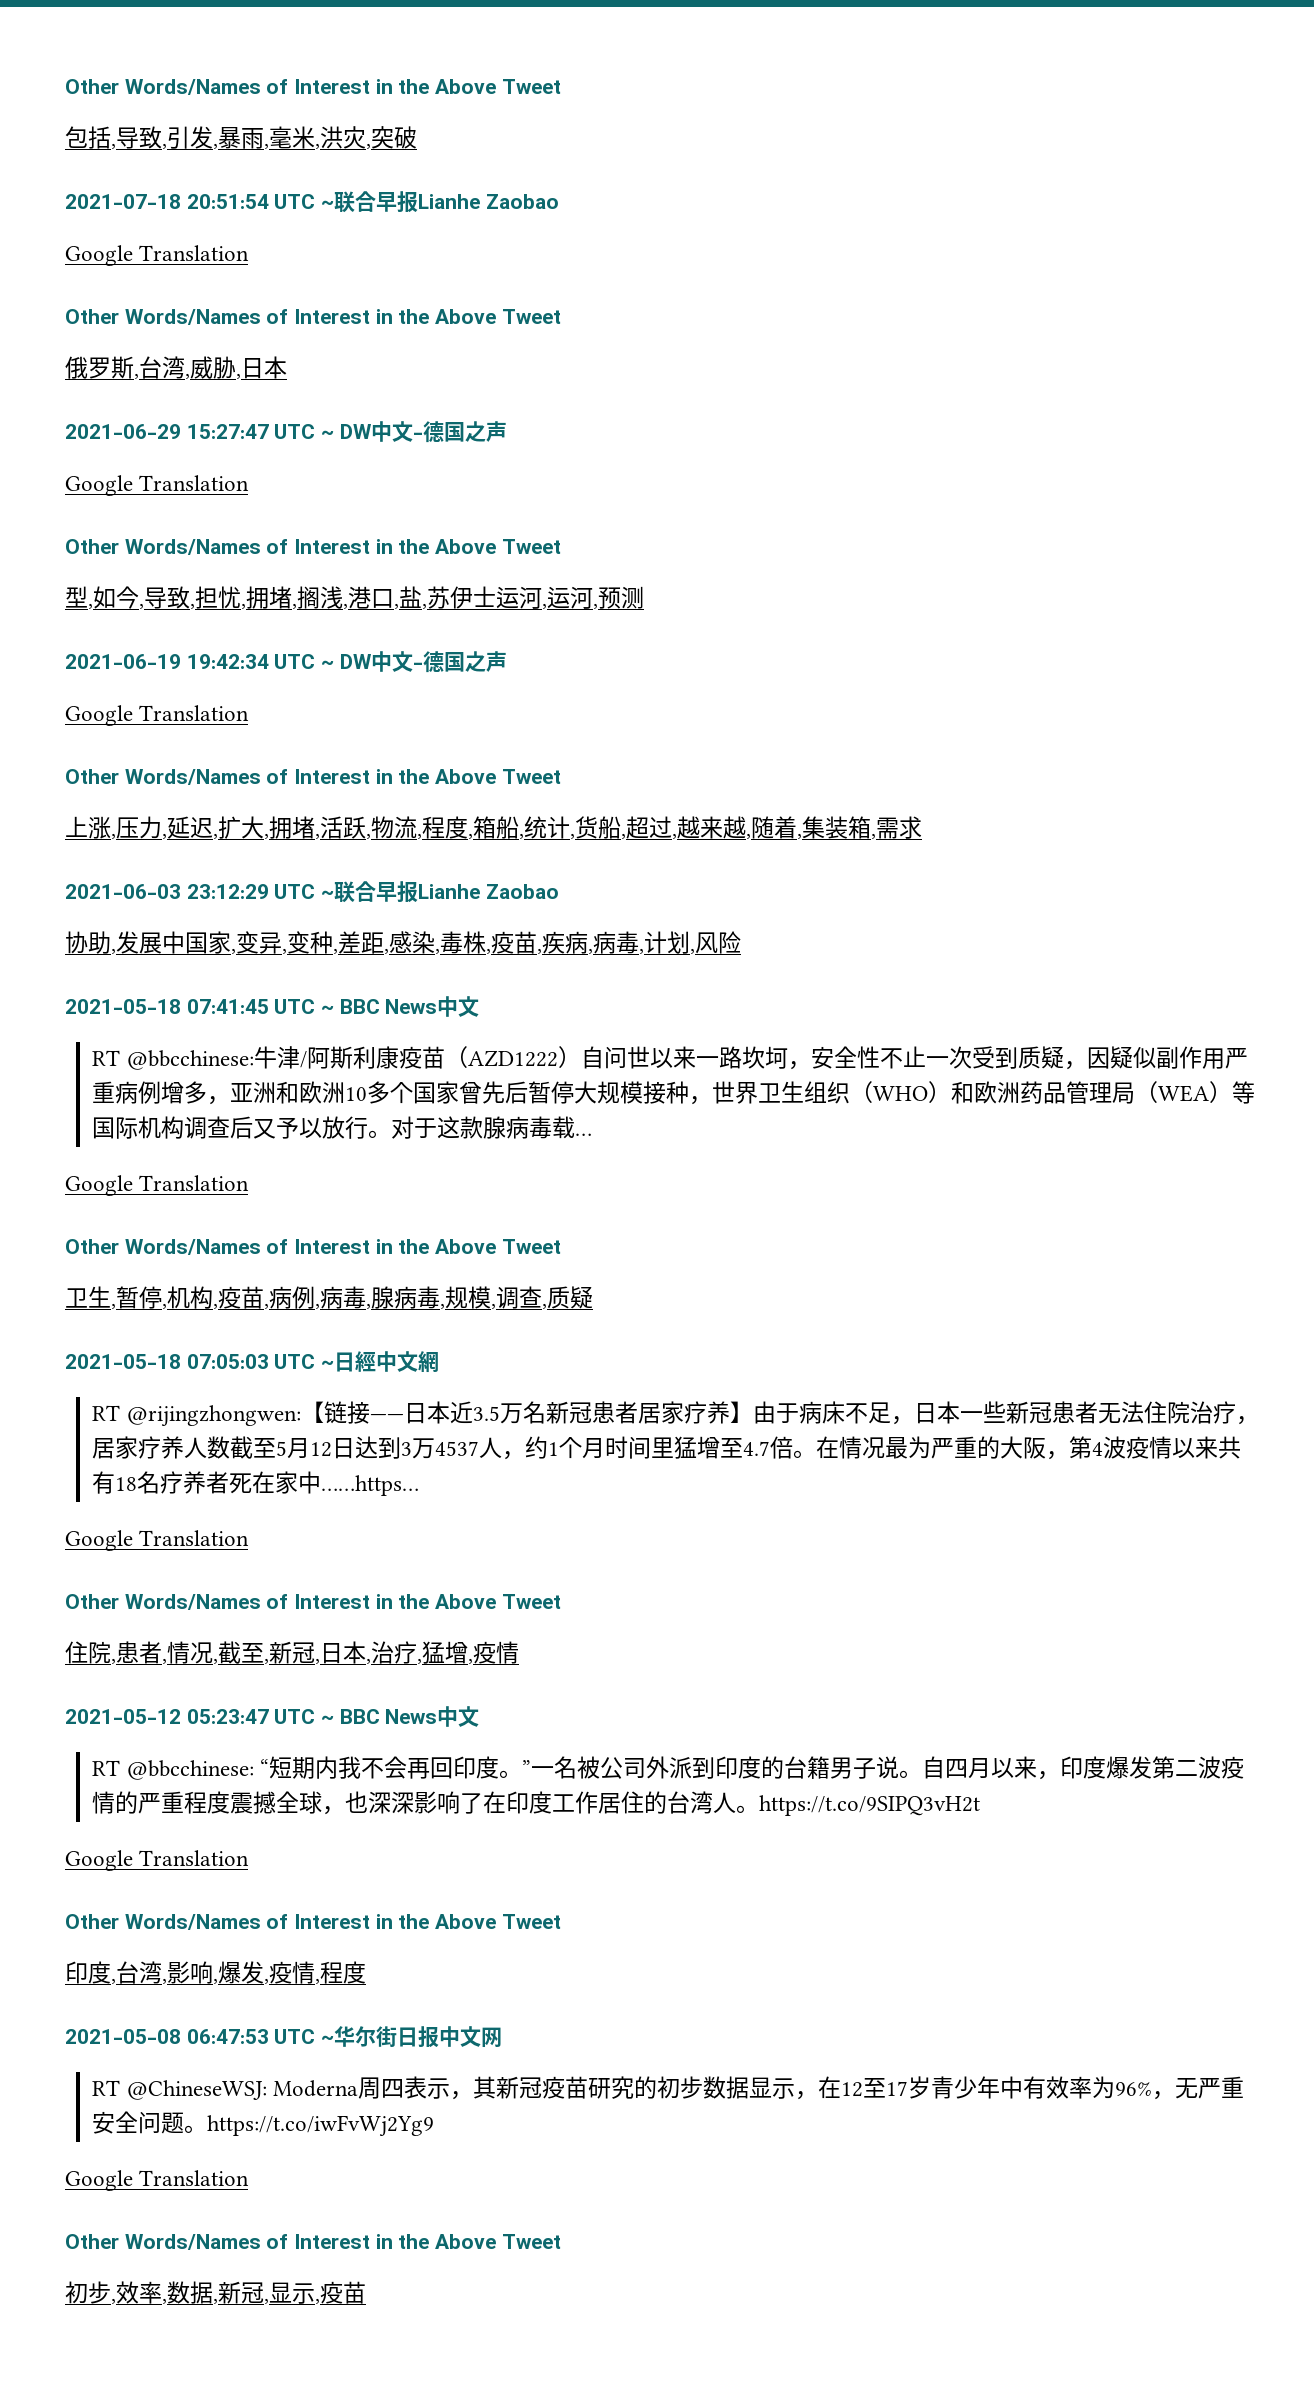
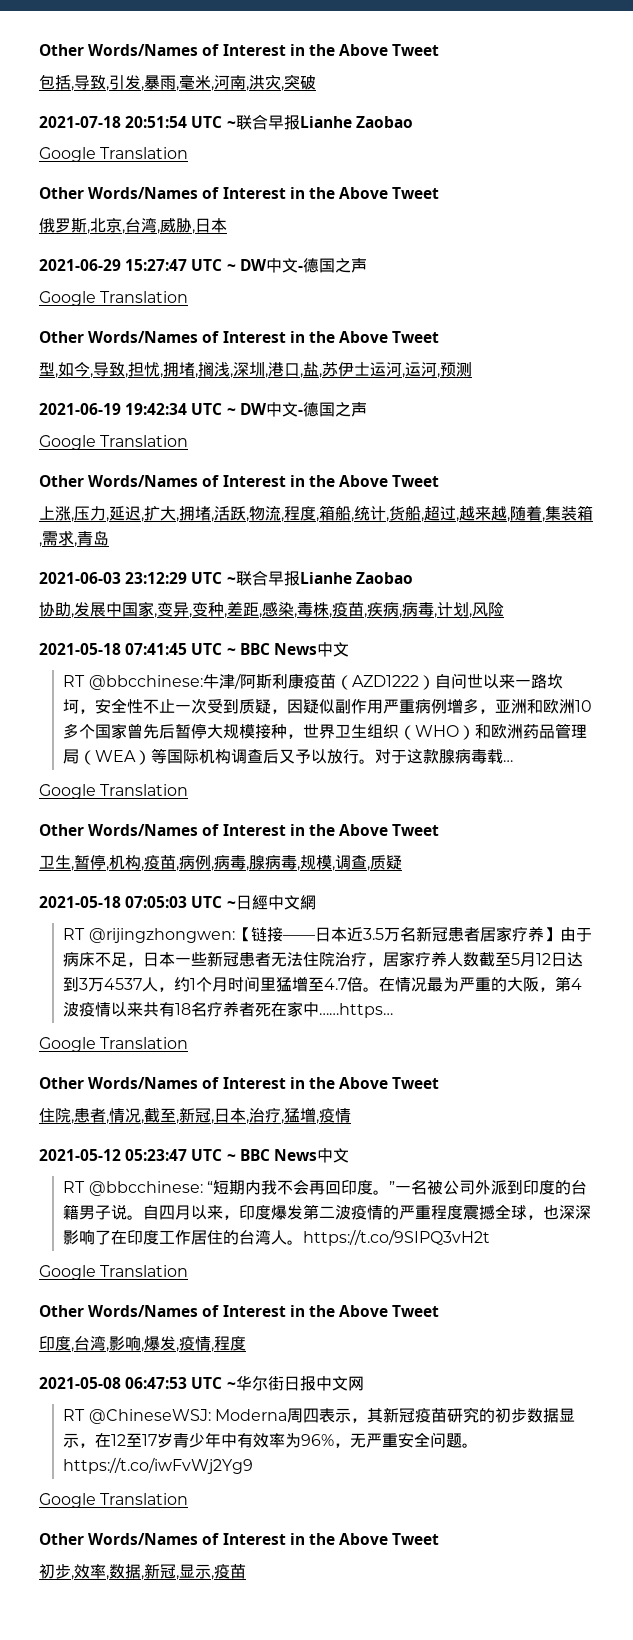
(320, 146) none -> [214,75,249,91] 河南,
(139, 376) none -> [90,218,125,234] 北京,
(348, 606) none -> [233,362,268,378] 深圳,
(922, 827) none -> [74,531,109,547] ,青岛

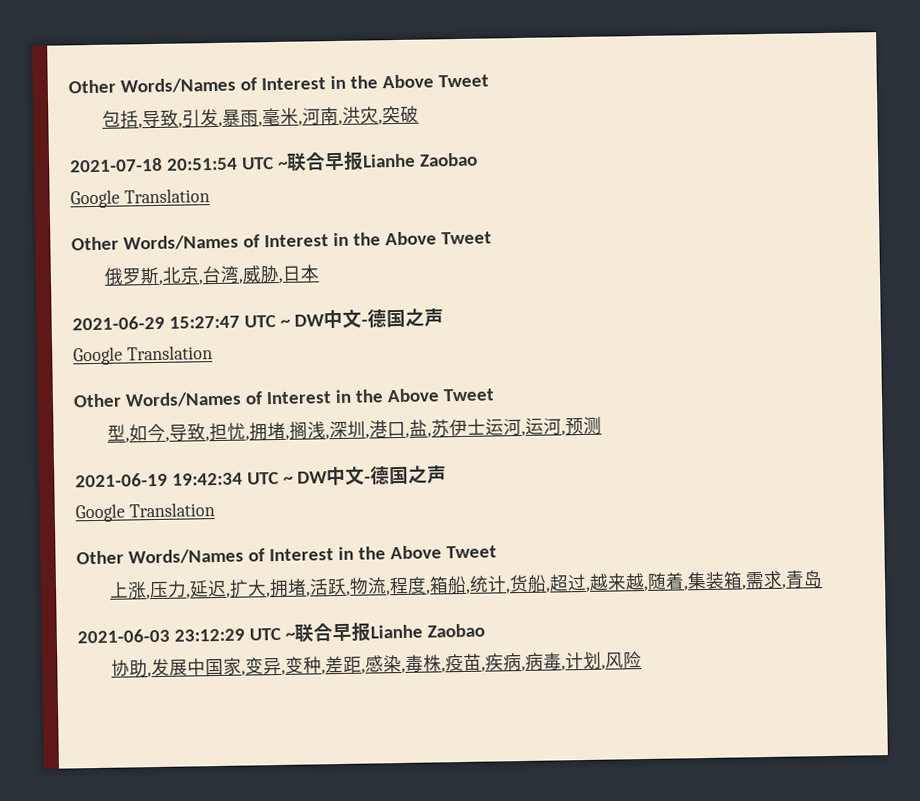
[39,642,349,657] [63,673,563,690] [63,698,593,714] [63,723,588,740] [63,748,514,765] [39,784,189,799] [39,824,440,836] [39,854,402,871] [39,895,316,910] [63,926,592,943] [63,951,584,967] [63,976,583,992] [63,1001,394,1018] [39,1037,189,1052] [39,1077,440,1089] [39,1107,351,1124] [39,1148,349,1163] [63,1179,587,1196] [63,1204,592,1220] [63,1229,491,1246] [39,1265,189,1280] [39,1305,440,1317] [39,1335,246,1352] [39,1376,364,1391] [63,1407,575,1424] [63,1432,479,1448] [63,1457,254,1474] [39,1493,189,1508] [39,1533,440,1545] [39,1563,246,1580] // 2021-05-18 07:41:45 UTC ~ BBC News中文 // RT @bbcchinese:牛津/阿斯利康疫苗（AZD1222）自问世以来一路坎坷，安全性不止一次受到质疑，因疑似副作用严重病例增多，亚洲和欧洲10多个国家曾先后暂停大规模接种，世界卫生组织（WHO）和欧洲药品管理局（WEA）等国际机构调查后又予以放行。对于这款腺病毒载… // Google Translation // Other Words/Names of Interest in the Above Tweet // 卫生,暂停,机构,疫苗,病例,病毒,腺病毒,规模,调查,质疑 // 2021-05-18 07:05:03 UTC ~日經中文網 // RT @rijingzhongwen:【链接——日本近3.5万名新冠患者居家疗养】由于病床不足，日本一些新冠患者无法住院治疗，居家疗养人数截至5月12日达到3万4537人，约1个月时间里猛增至4.7倍。在情况最为严重的大阪，第4波疫情以来共有18名疗养者死在家中……https… // Google Translation // Other Words/Names of Interest in the Above Tweet // 住院,患者,情况,截至,新冠,日本,治疗,猛增,疫情 // 2021-05-12 05:23:47 UTC ~ BBC News中文 // RT @bbcchinese: “短期内我不会再回印度。”一名被公司外派到印度的台籍男子说。自四月以来，印度爆发第二波疫情的严重程度震撼全球，也深深影响了在印度工作居住的台湾人。https://t.co/9SIPQ3vH2t // Google Translation // Other Words/Names of Interest in the Above Tweet // 印度,台湾,影响,爆发,疫情,程度 // 2021-05-08 06:47:53 UTC ~华尔街日报中文网 // RT @ChineseWSJ: Moderna周四表示，其新冠疫苗研究的初步数据显示，在12至17岁青少年中有效率为96%，无严重安全问题。https://t.co/iwFvWj2Yg9 // Google Translation // Other Words/Names of Interest in the Above Tweet // 初步,效率,数据,新冠,显示,疫苗 -> (642, 660) none

